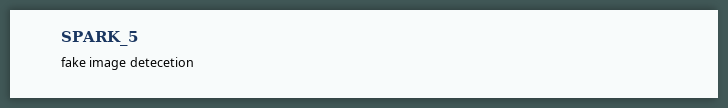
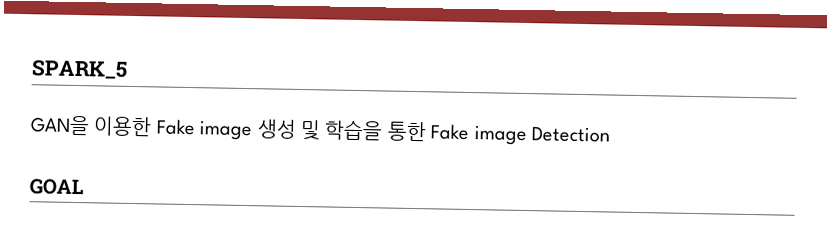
[61,57,194,70] fake image detecetion -> [30,115,610,146] [29,178,84,196] GAN을 이용한 Fake image 생성 및 학습을 통한 Fake image Detection // GOAL

